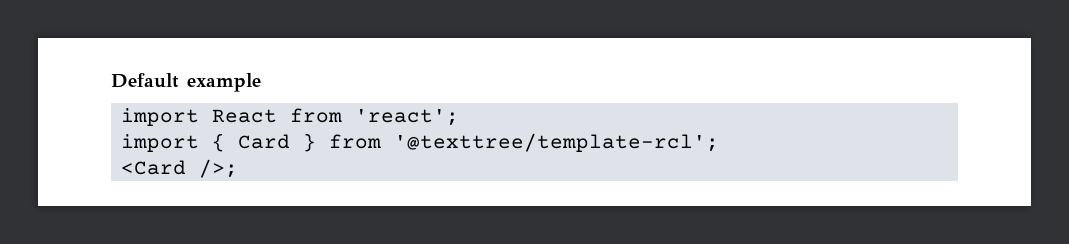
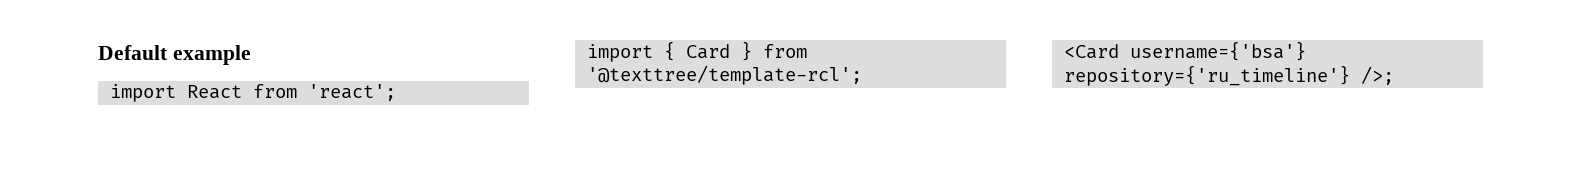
(186, 167) none -> [1130,41,1306,61] [1064,65,1350,86] username={'bsa'} repository={'ru_timeline'}

